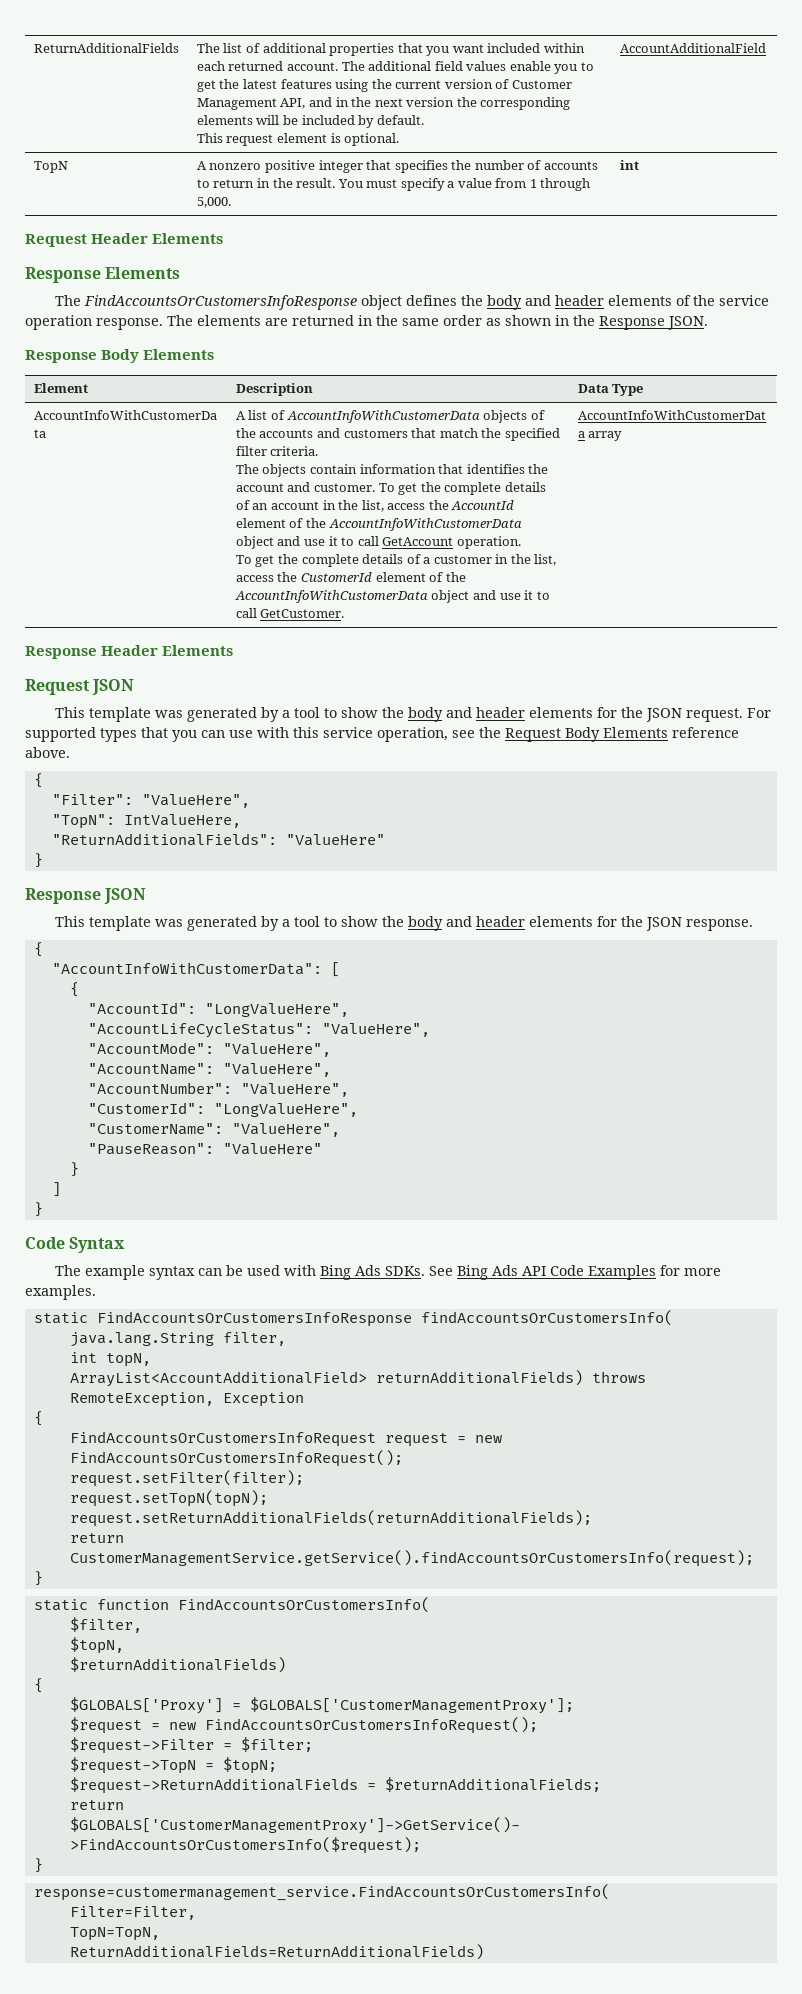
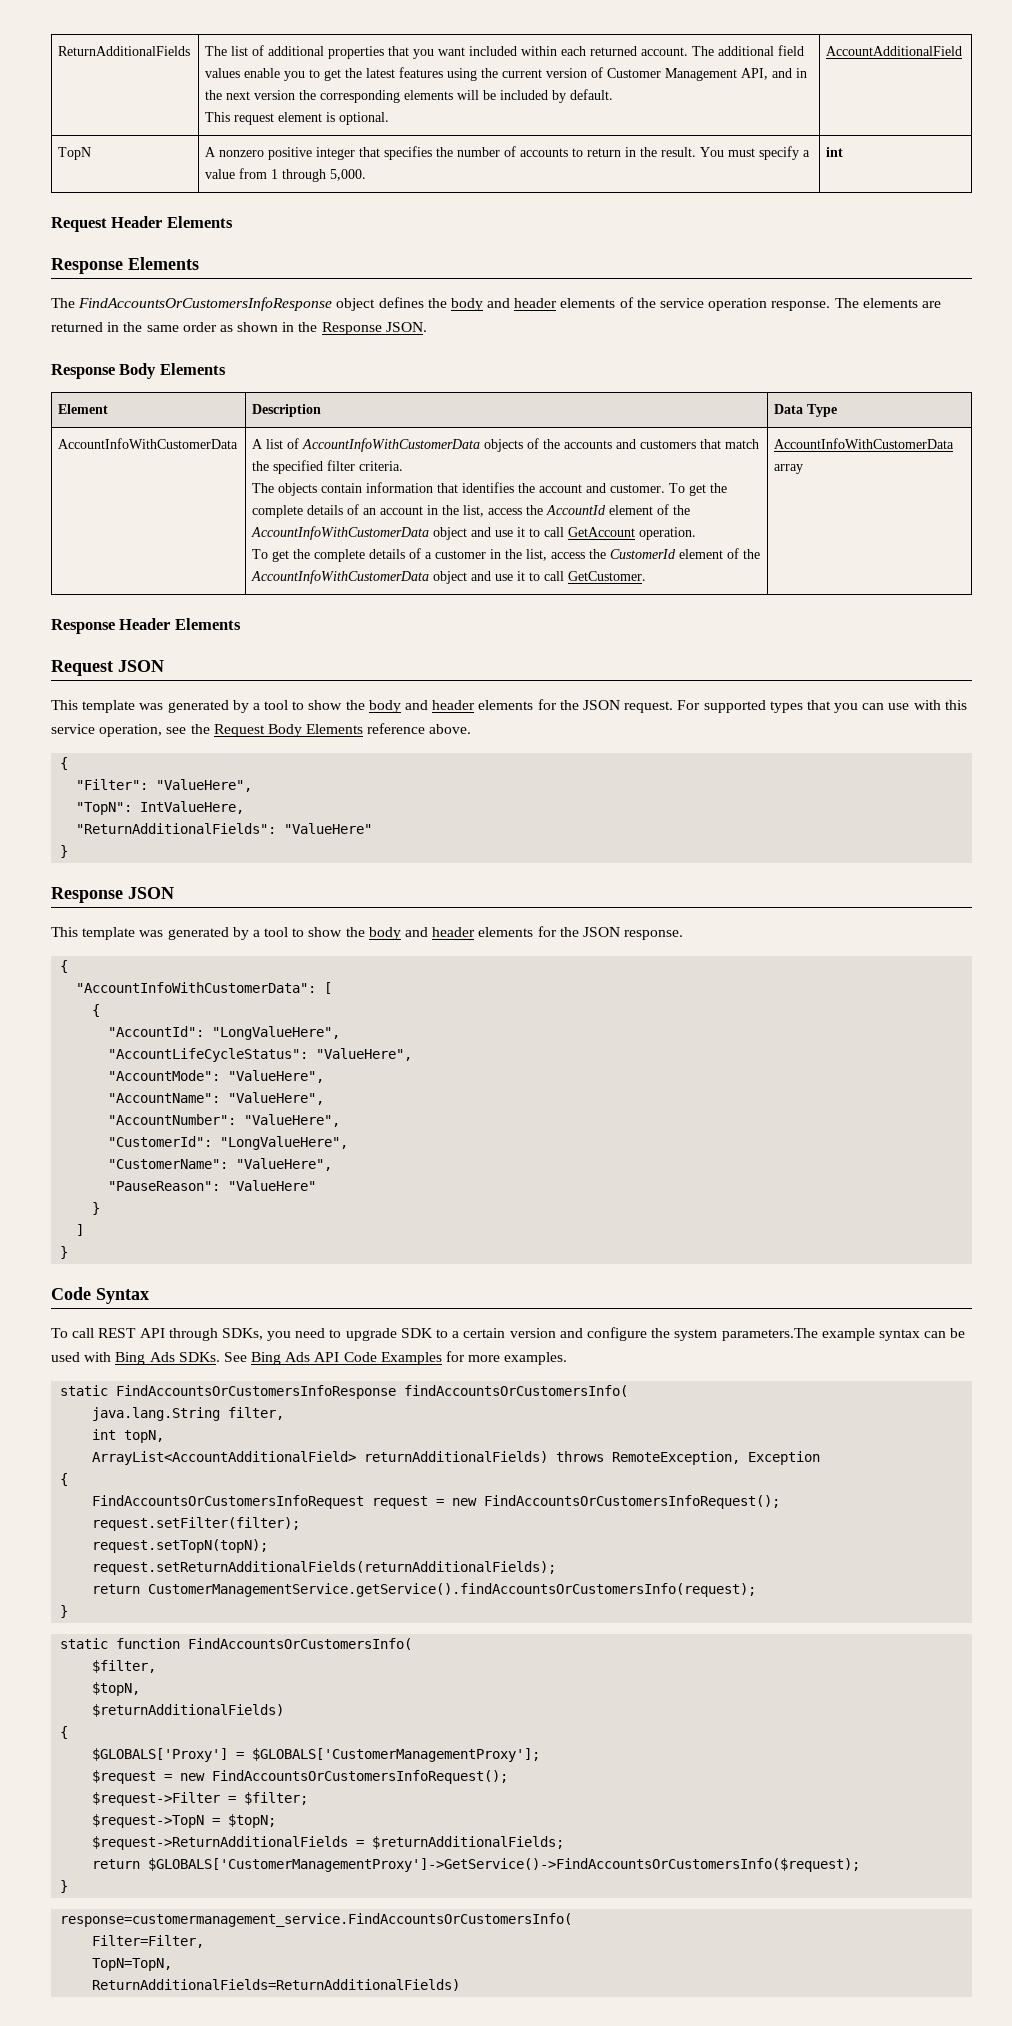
[55,1265,82,1276] The -> [51,1327,818,1341] To call REST API through SDKs, you need to upgrade SDK to a certain version and configure the system parameters.The

